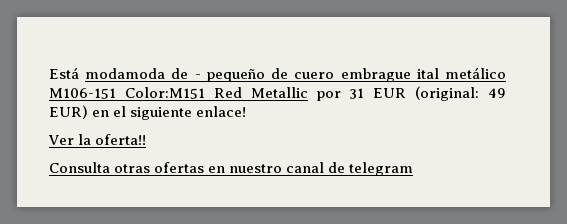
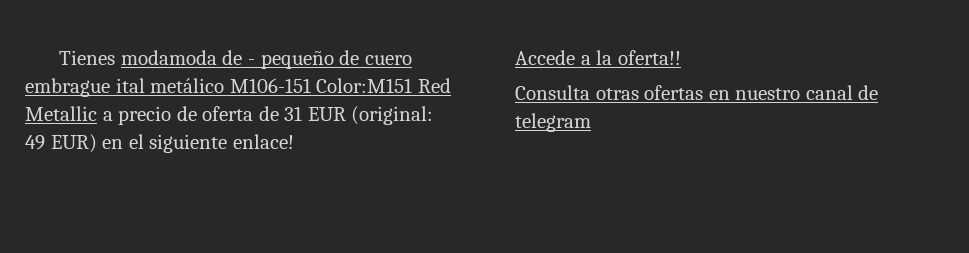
[49,67,79,79] Está -> [59,50,116,65] Tienes
[316,91,341,101] por -> [102,106,279,125] a precio de oferta de
[48,135,74,145] Ver -> [515,50,591,65] Accede a

